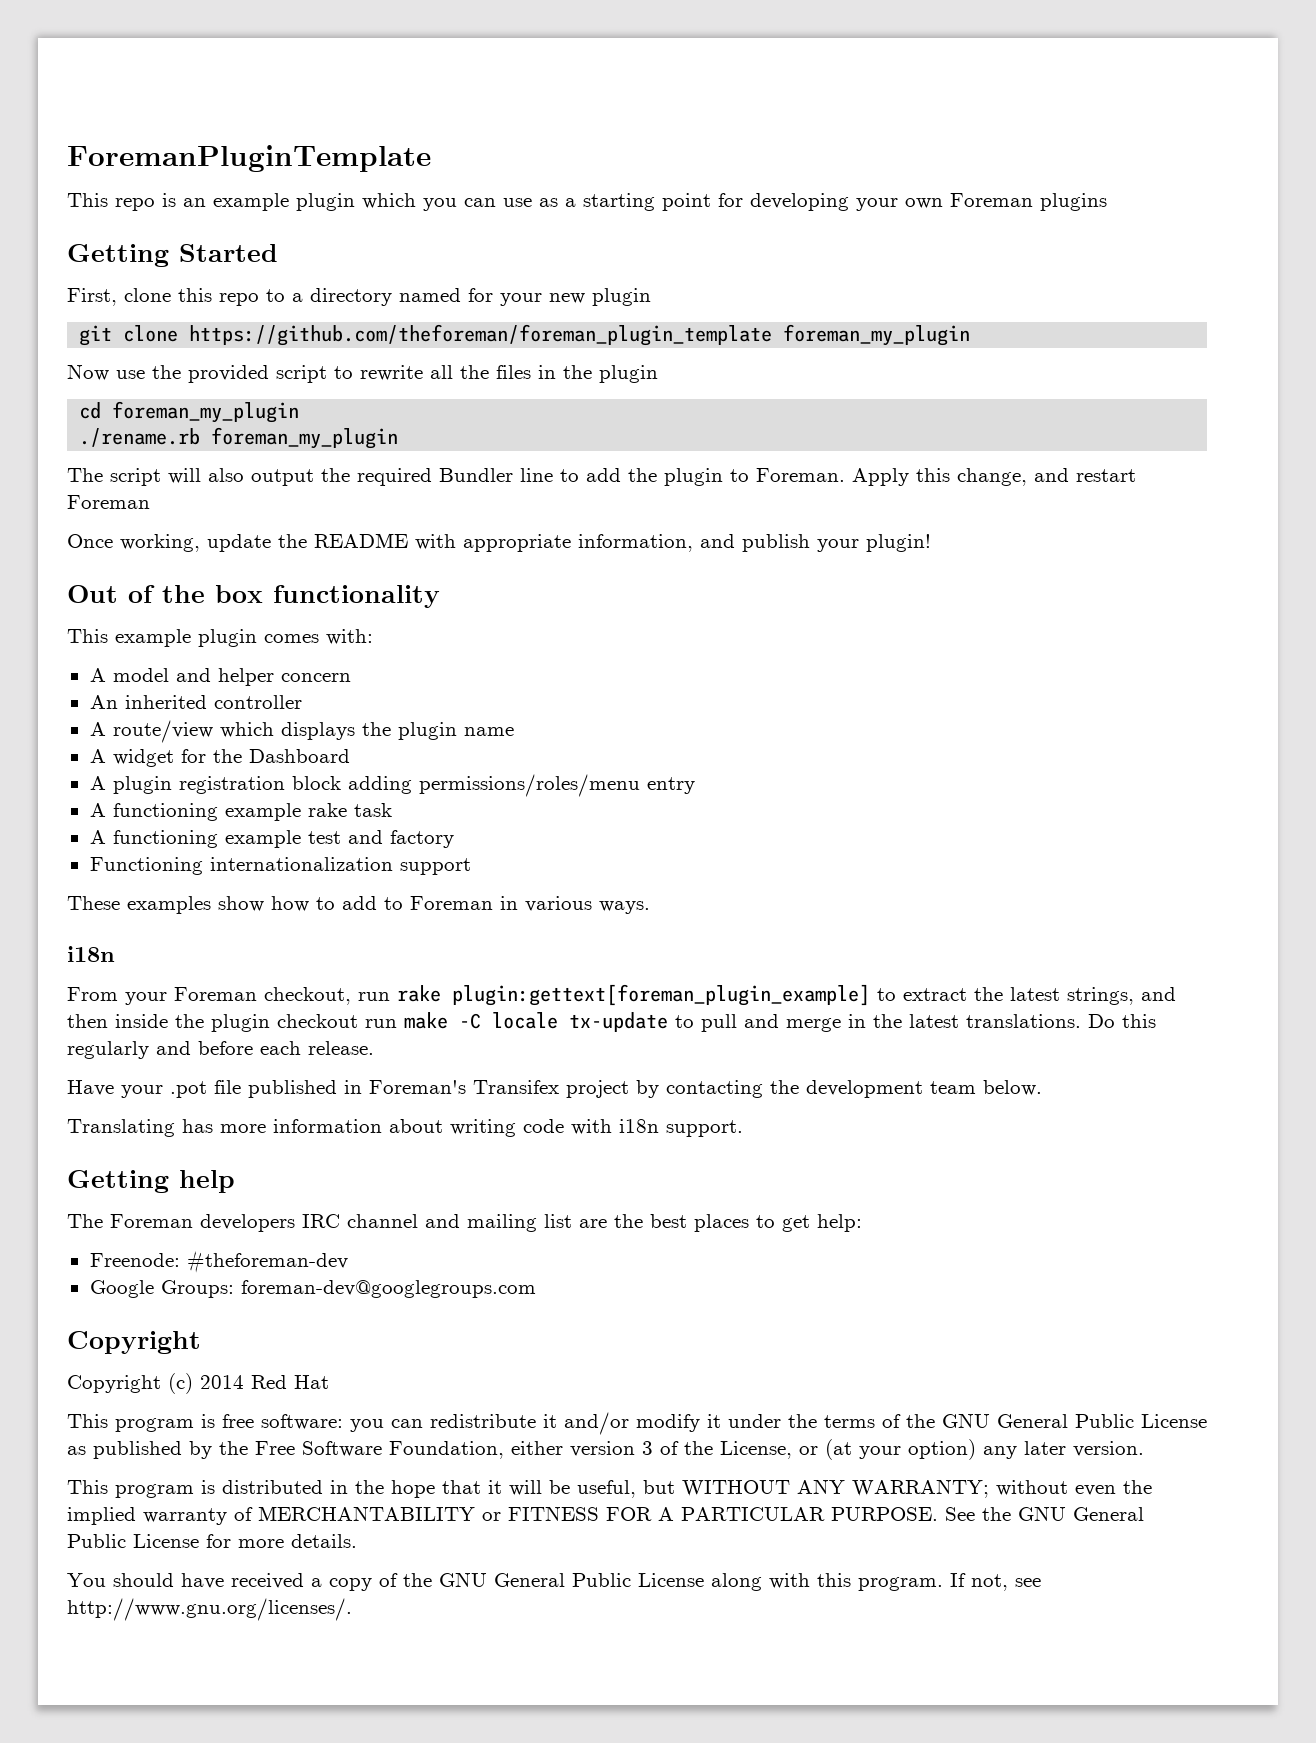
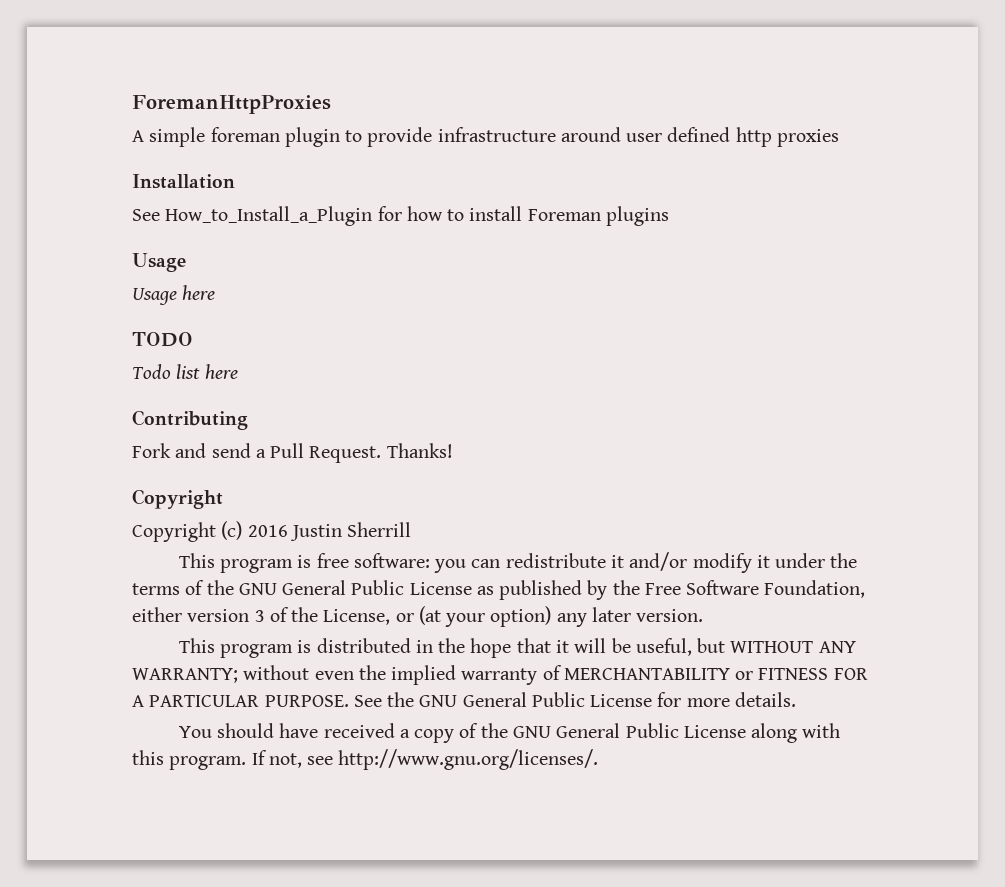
[67,145,431,172] [67,193,1107,211] [67,244,278,267] [67,288,651,306] [79,324,971,346] [67,364,658,383] [79,401,300,423] [79,427,399,449] [67,468,1136,486] [67,495,150,509] [67,533,931,552] [67,585,440,608] [67,629,373,647] [89,668,351,686] [89,695,302,709] [89,720,514,743] [89,749,350,767] [89,774,695,797] [89,803,392,821] [89,830,454,848] [89,857,471,875] [67,896,650,914] [67,946,115,962] [67,984,1176,1006] [67,1012,1156,1032] [67,1041,374,1059] [67,1080,1042,1098] [67,1119,743,1137] [67,1170,235,1193] [67,1214,862,1232] [89,1250,348,1273] [89,1280,536,1298] ForemanPluginTemplate // This repo is an example plugin which you can use as a starting point for developing your own Foreman plugins // Getting Started // First, clone this repo to a directory named for your new plugin // git clone https://github.com/theforeman/foreman_plugin_template foreman_my_plugin // Now use the provided script to rewrite all the files in the plugin // cd foreman_my_plugin // ./rename.rb foreman_my_plugin // The script will also output the required Bundler line to add the plugin to Foreman. Apply this change, and restart Foreman // Once working, update the README with appropriate information, and publish your plugin! // Out of the box functionality // This example plugin comes with: // A model and helper concern // An inherited controller // A route/view which displays the plugin name // A widget for the Dashboard // A plugin registration block adding permissions/roles/menu entry // A functioning example rake task // A functioning example test and factory // Functioning internationalization support // These examples show how to add to Foreman in various ways. // i18n // From your Foreman checkout, run rake plugin:gettext[foreman_plugin_example] to extract the latest strings, and then inside the plugin checkout run make -C locale tx-update to pull and merge in the latest translations. Do this regularly and before each release. // Have your .pot file published in Foreman's Transifex project by contacting the development team below. // Translating has more information about writing code with i18n support. // Getting help // The Foreman developers IRC channel and mailing list are the best places to get help: // Freenode: #theforeman-dev // Google Groups: foreman-dev@googlegroups.com -> [132,95,331,114] [132,127,839,147] [132,174,235,189] [132,206,669,226] [132,253,186,272] [132,285,216,305] [132,332,193,347] [132,364,238,379] [132,410,248,430] [132,443,453,463] ForemanHttpProxies // A simple foreman plugin to provide infrastructure around user defined http proxies // Installation // See How_to_Install_a_Plugin for how to install Foreman plugins // Usage // Usage here // TODO // Todo list here // Contributing // Fork and send a Pull Request. Thanks!
[200,1375,329,1389] 2014 Red Hat -> [247,522,412,541] 2016 Justin Sherrill

